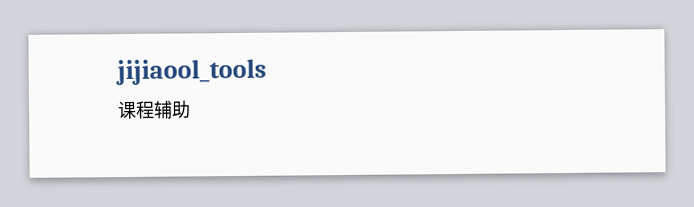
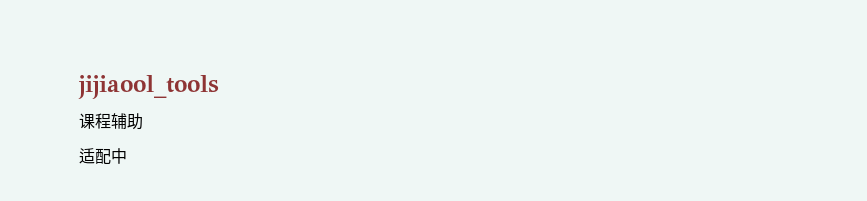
(191, 109) none -> [79,148,127,164] // 适配中

